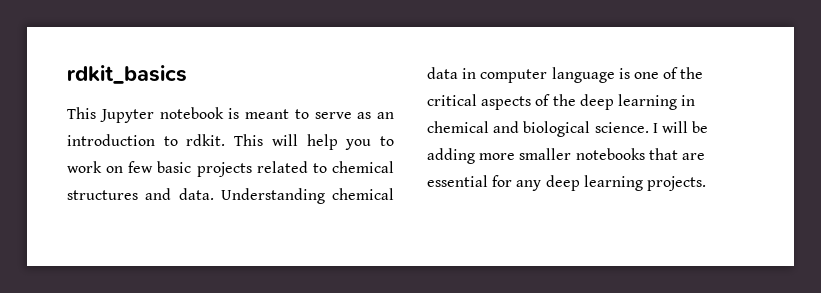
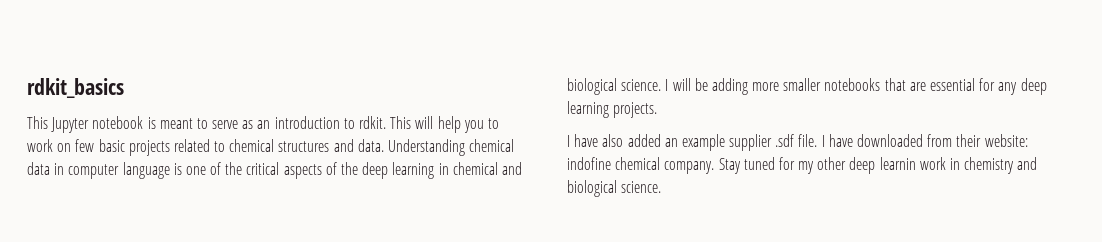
(706, 183) none -> [567,134,1028,151] [567,157,1038,174] [567,180,662,197] // I have also added an example supplier .sdf file. I have downloaded from their website: indofine chemical company. Stay tuned for my other deep learnin work in chemistry and biological science.

